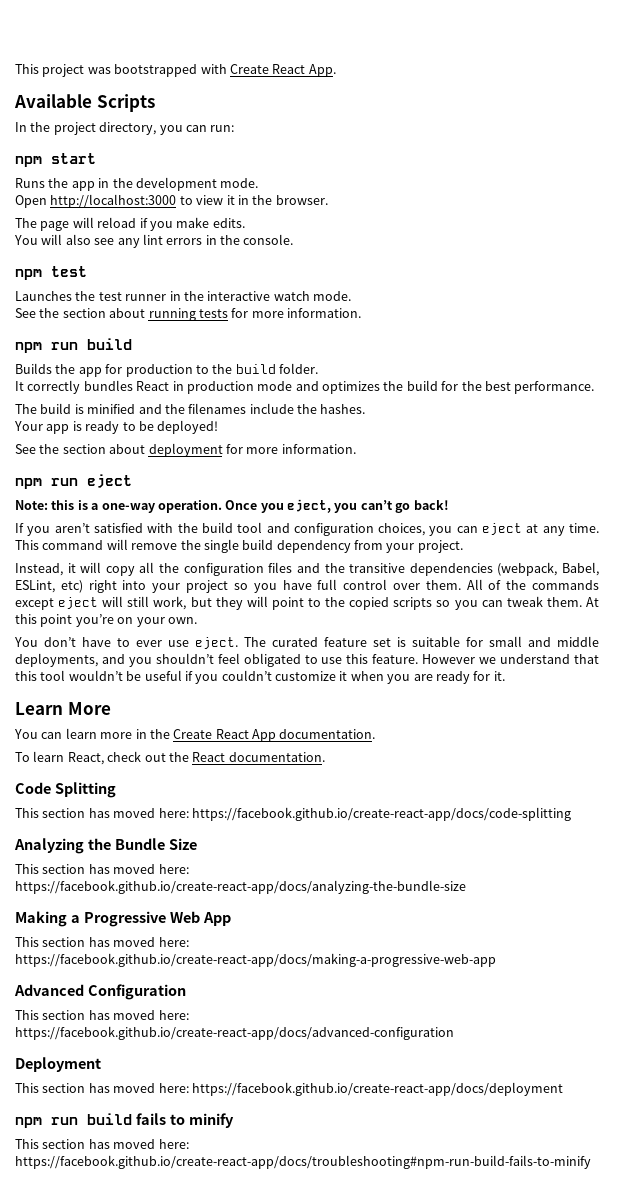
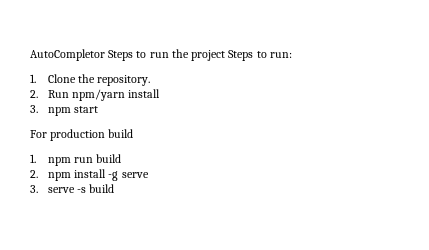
[15,64,336,77] [14,94,155,112] [15,122,235,135] [15,153,96,167] [15,177,259,191] [15,194,328,208] [15,217,245,231] [14,234,294,248] [15,266,87,280] [15,291,351,301] [15,308,361,321] [15,338,132,353] [15,363,318,377] [15,380,595,394] [15,403,366,414] [14,420,219,434] [15,443,356,457] [15,474,132,489] [15,499,449,513] [15,522,599,536] [15,539,463,553] [15,562,600,576] [15,579,599,593] [15,596,599,610] [15,614,197,627] [14,636,599,649] [15,653,599,667] [15,670,505,684] [15,702,111,715] [14,728,376,742] [15,751,325,765] [15,782,116,798] [15,807,571,821] [14,838,197,854] [15,864,189,874] [15,880,466,894] [15,911,231,927] [15,937,189,947] [15,953,496,967] [14,984,186,1000] [15,1010,189,1020] [15,1026,454,1040] [15,1057,101,1072] [15,1082,563,1096] [15,1113,234,1128] [15,1139,189,1149] [15,1155,591,1169] This project was bootstrapped with Create React App. // Available Scripts // In the project directory, you can run: // npm start // Runs the app in the development mode. // Open http://localhost:3000 to view it in the browser. // The page will reload if you make edits. // You will also see any lint errors in the console. // npm test // Launches the test runner in the interactive watch mode. // See the section about running tests for more information. // npm run build // Builds the app for production to the build folder. // It correctly bundles React in production mode and optimizes the build for the best performance. // The build is minified and the filenames include the hashes. // Your app is ready to be deployed! // See the section about deployment for more information. // npm run eject // Note: this is a one-way operation. Once you eject, you can’t go back! // If you aren’t satisfied with the build tool and configuration choices, you can eject at any time. This command will remove the single build dependency from your project. // Instead, it will copy all the configuration files and the transitive dependencies (webpack, Babel, ESLint, etc) right into your project so you have full control over them. All of the commands except eject will still work, but they will point to the copied scripts so you can tweak them. At this point you’re on your own. // You don’t have to ever use eject. The curated feature set is suitable for small and middle deployments, and you shouldn’t feel obligated to use this feature. However we understand that this tool wouldn’t be useful if you couldn’t customize it when you are ready for it. // Learn More // You can learn more in the Create React App documentation. // To learn React, check out the React documentation. // Code Splitting // This section has moved here: https://facebook.github.io/create-react-app/docs/code-splitting // Analyzing the Bundle Size // This section has moved here: https://facebook.github.io/create-react-app/docs/analyzing-the-bundle-size // Making a Progressive Web App // This section has moved here: https://facebook.github.io/create-react-app/docs/making-a-progressive-web-app // Advanced Configuration // This section has moved here: https://facebook.github.io/create-react-app/docs/advanced-configuration // Deployment // This section has moved here: https://facebook.github.io/create-react-app/docs/deployment // npm run build fails to minify // This section has moved here: https://facebook.github.io/create-react-app/docs/troubleshooting#npm-run-build-fails-to-minify -> [30,49,292,61] [30,74,151,86] [30,89,161,101] [30,105,99,116] [30,129,134,141] [30,154,122,166] [30,169,149,181] [30,184,115,193] AutoCompletor Steps to run the project Steps to run: // 1. Clone the repository. // 2. Run npm/yarn install // 3. npm start // For production build // 1. npm run build // 2. npm install -g serve // 3. serve -s build

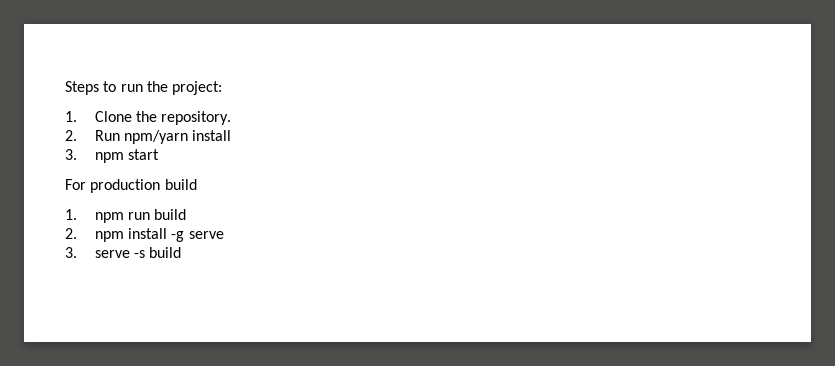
[30,49,105,61] AutoCompletor -> (65, 88) none
[191,50,292,61] project Steps to run: -> [172,81,223,95] project:

